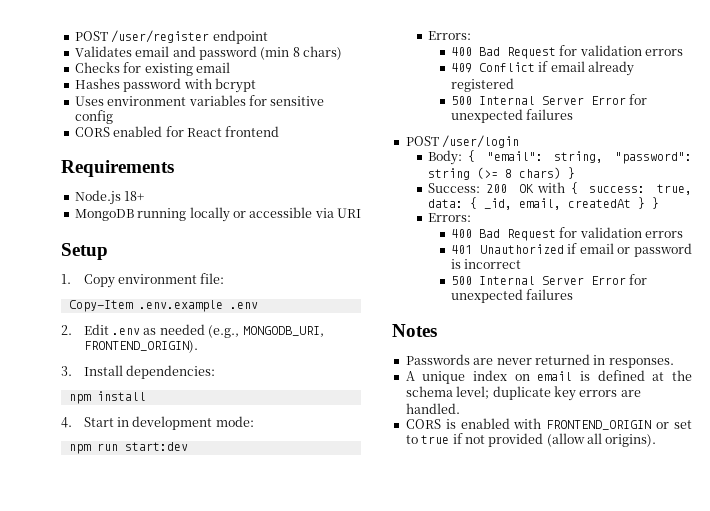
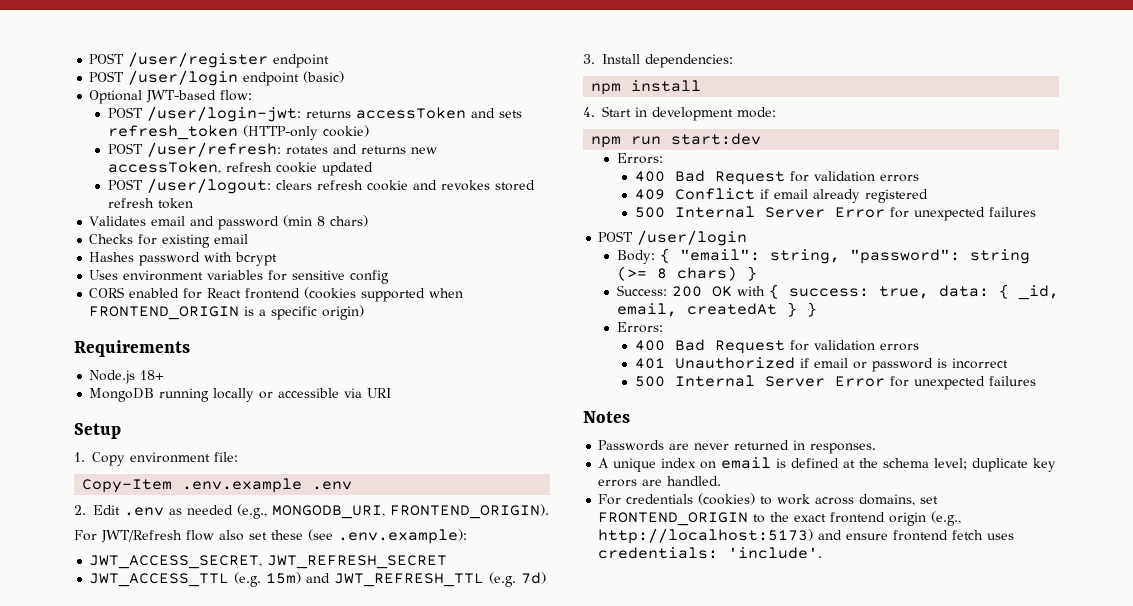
(268, 37) none -> [89,70,345,86] [89,90,253,104] [107,106,522,122] [107,125,369,140] [107,142,437,157] [107,161,373,176] [107,178,535,194] [107,198,193,209] // POST /user/login endpoint (basic) // Optional JWT-based flow: // POST /user/login-jwt: returns accessToken and sets refresh_token (HTTP-only cookie) // POST /user/refresh: rotates and returns new accessToken, refresh cookie updated // POST /user/logout: clears refresh cookie and revokes stored refresh token
(280, 131) none -> [304,287,464,302] [89,305,365,320] (cookies supported when FRONTEND_ORIGIN is a specific origin)
(198, 346) none -> [74,529,467,544] [89,555,448,569] [89,572,547,587] // For JWT/Refresh flow also set these (see .env.example): // JWT_ACCESS_SECRET, JWT_REFRESH_SECRET // JWT_ACCESS_TTL (e.g. 15m) and JWT_REFRESH_TTL (e.g. 7d)
[405,418,692,430] [405,433,657,447] CORS is enabled with FRONTEND_ORIGIN or set to true if not provided (allow all origins). -> [598,493,939,506] [598,511,962,526] [598,528,1015,544] [598,547,823,559] For credentials (cookies) to work across domains, set FRONTEND_ORIGIN to the exact frontend origin (e.g., http://localhost:5173) and ensure frontend fetch uses credentials: 'include'.

